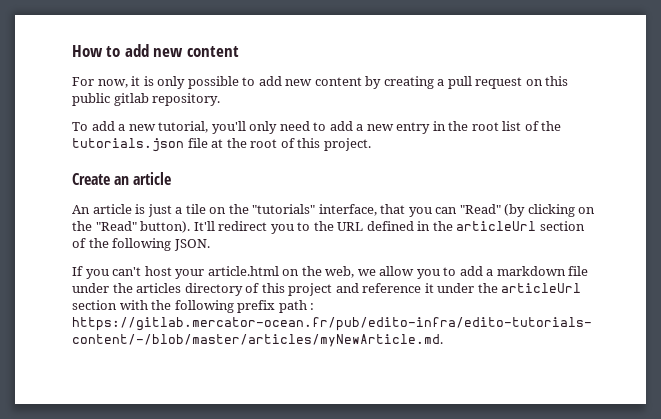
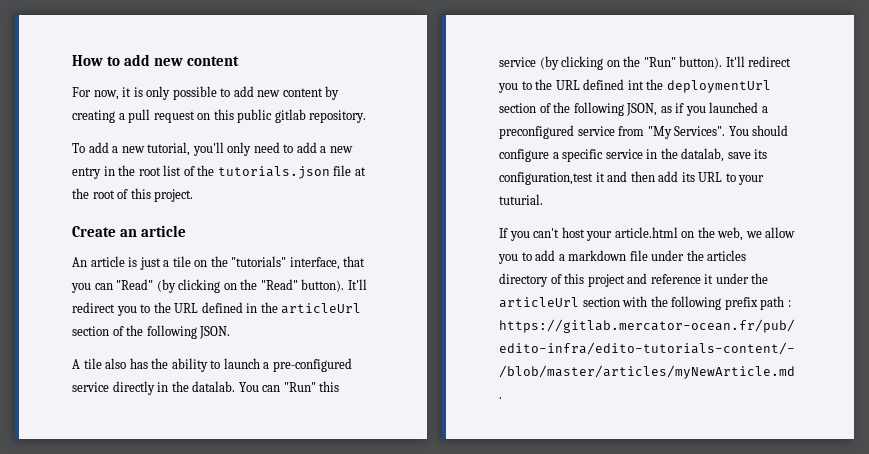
(210, 245) none -> [72,358,352,372] [72,381,340,395] [499,56,792,70] [498,79,771,93] [499,102,768,116] [499,125,789,139] [499,148,768,162] [499,171,765,185] [499,194,543,205] // A tile also has the ability to launch a pre-configured service directly in the datalab. You can "Run" this service (by clicking on the "Run" button). It'll redirect you to the URL defined int the deploymentUrl section of the following JSON, as if you launched a preconfigured service from "My Services". You should configure a specific service in the datalab, save its configuration,test it and then add its URL to your tuturial.

